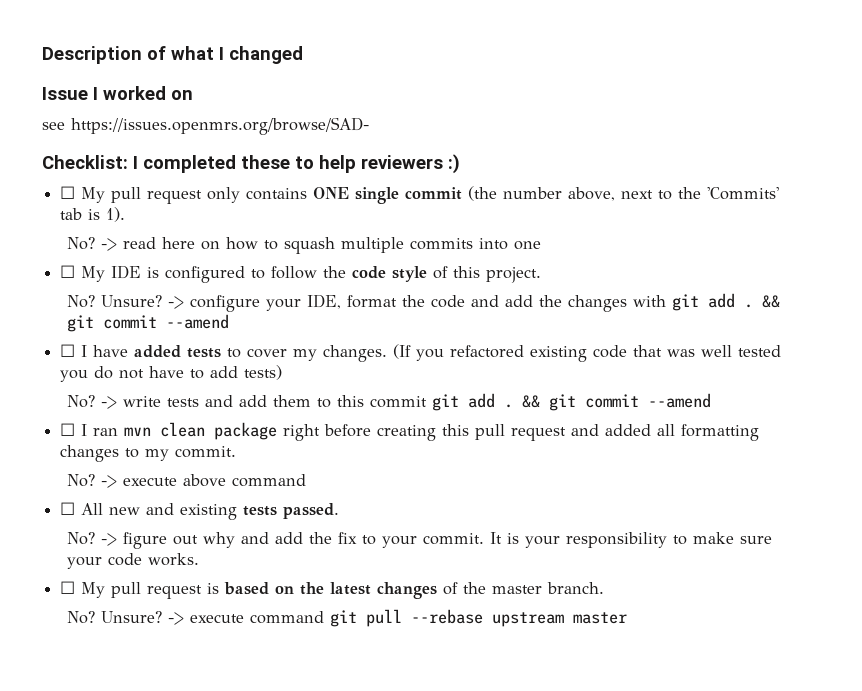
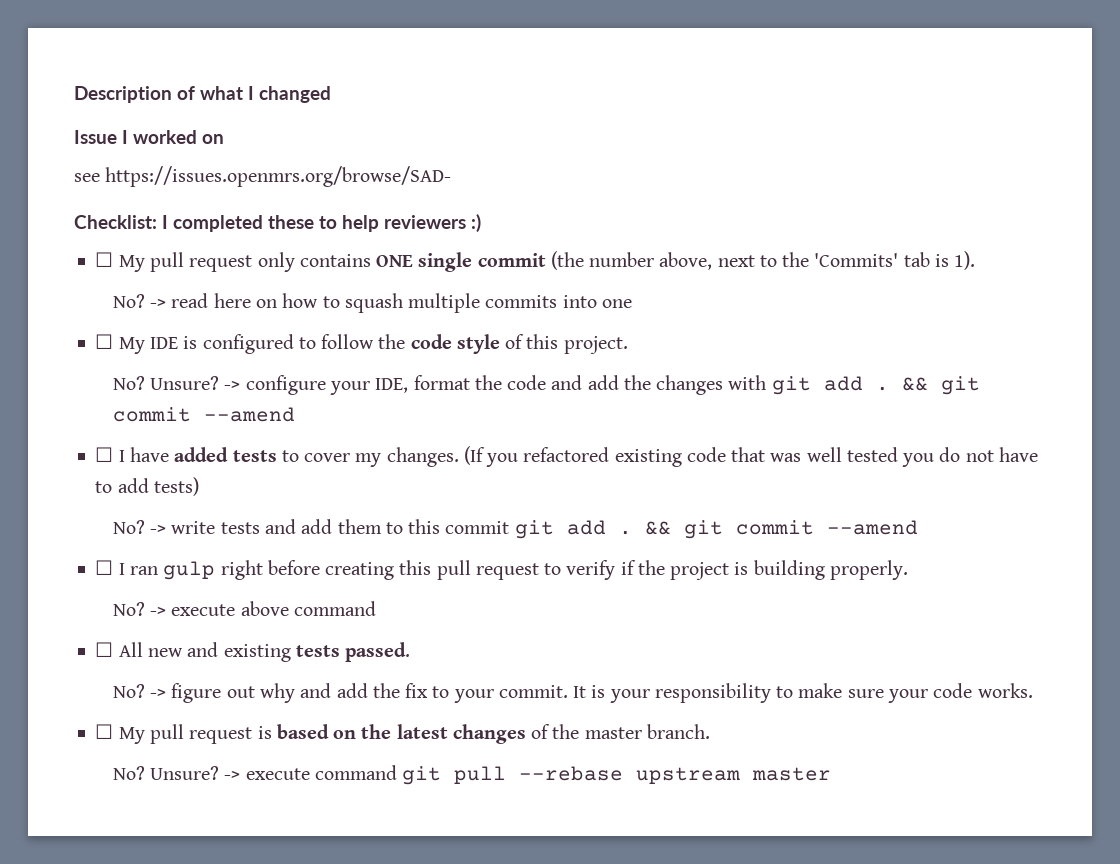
[124,422,278,440] mvn clean package -> [163,561,216,580] gulp
[571,424,760,441] [60,445,237,462] and added all formatting changes to my commit. -> [544,560,908,580] to verify if the project is building properly.

